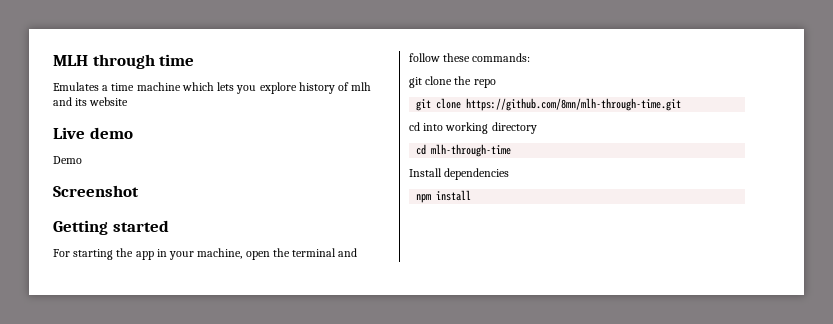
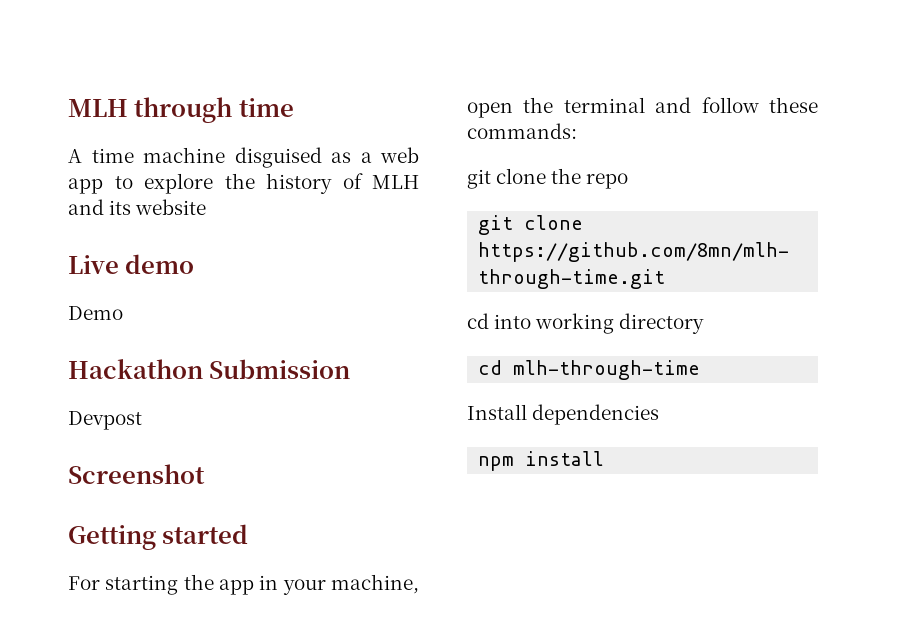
[53,82,297,94] Emulates a time machine which lets you explore -> [68,147,419,168] [68,173,255,194] A time machine disguised as a web app to explore the
[351,82,372,91] mlh -> [372,175,419,189] MLH
(82, 160) none -> [68,359,351,379] [68,411,142,430] // Hackathon Submission // Devpost

